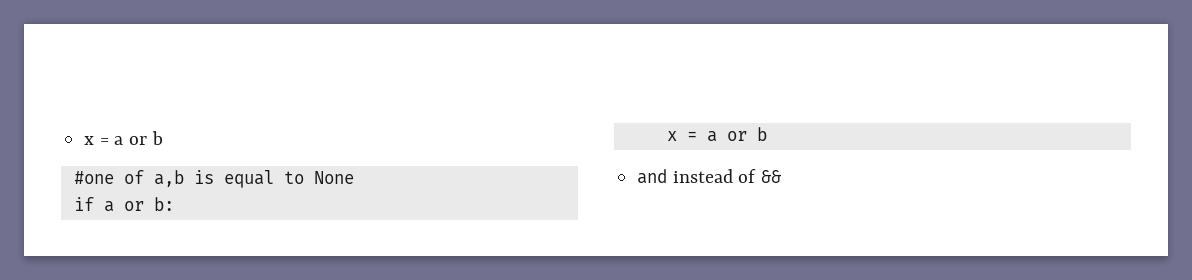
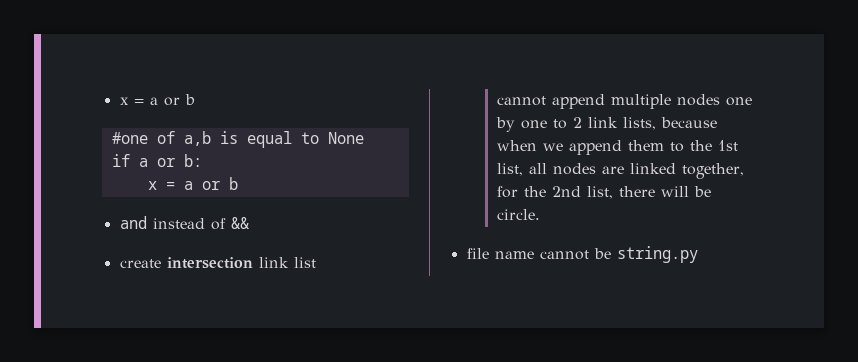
(782, 176) none -> [119,257,316,269] [496,94,752,109] [495,117,717,132] [496,140,738,155] [496,163,744,179] [496,186,711,199] [496,209,540,220] [466,246,698,263] // create intersection link list // cannot append multiple nodes one by one to 2 link lists, because when we append them to the 1st list, all nodes are linked together, for the 2nd list, there will be circle. // file name cannot be string.py

